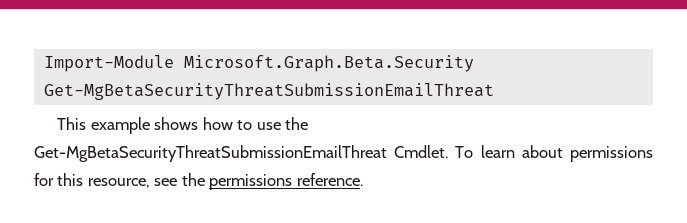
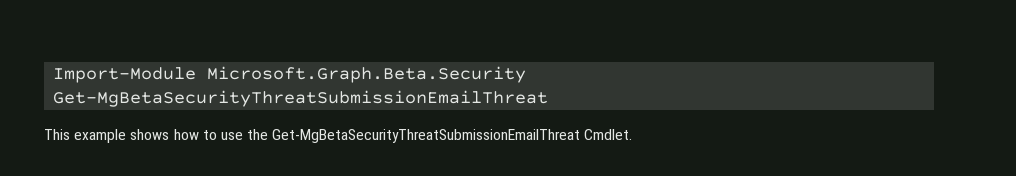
[455,145,653,162] [34,173,363,190] To learn about permissions for this resource, see the permissions reference. -> (633, 134) none

